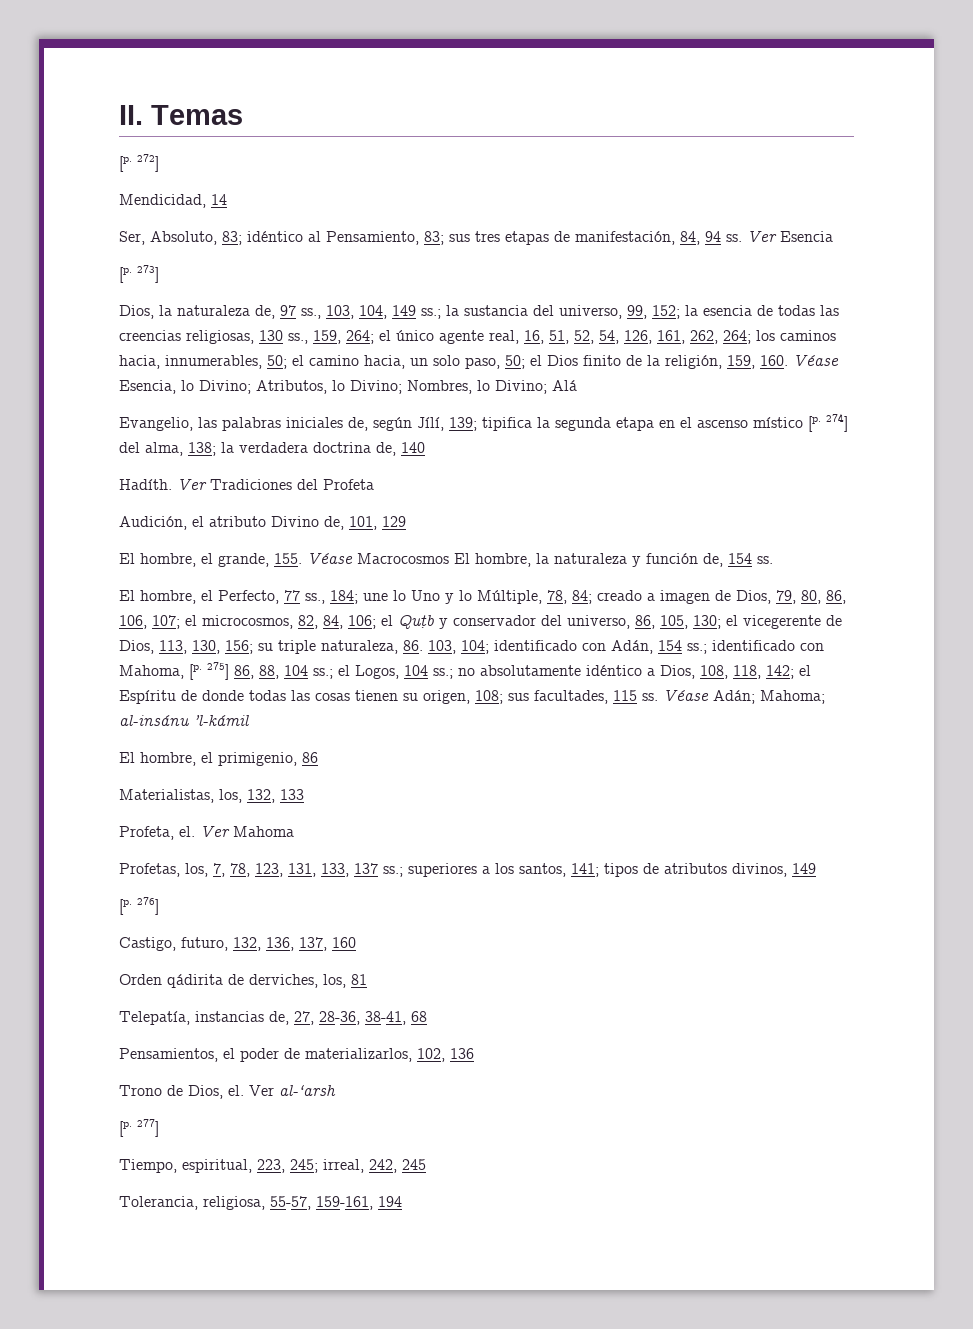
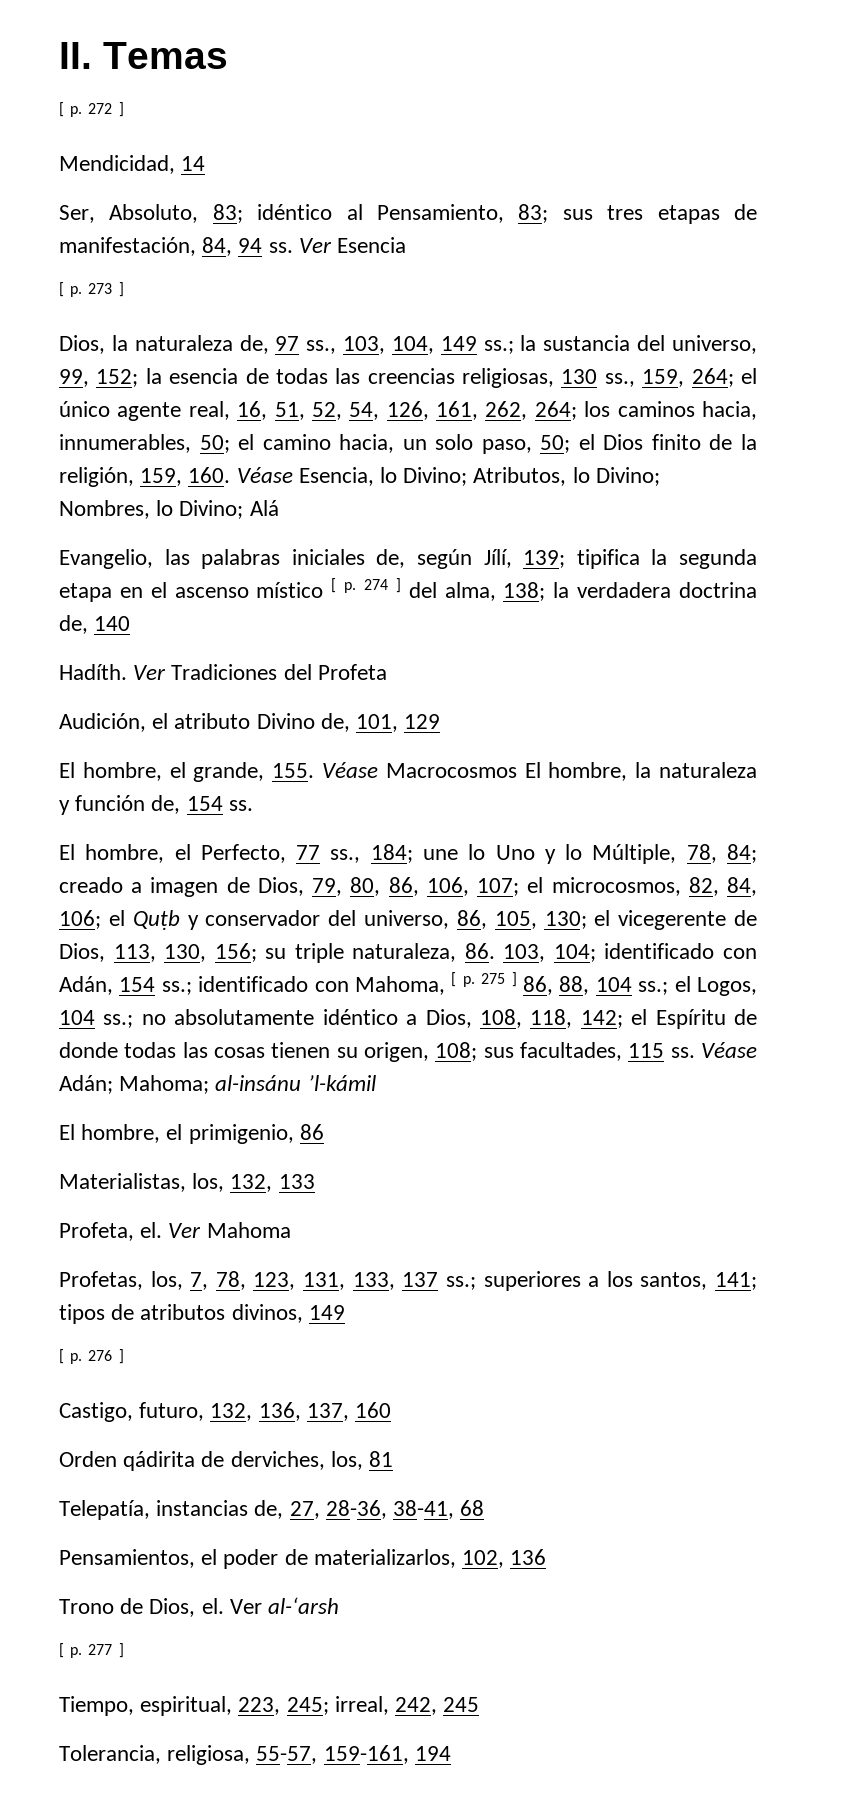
[119,154,159,172] [p. 272] -> [59,102,124,117] [ p. 272 ]
[119,265,159,283] [p. 273] -> [59,282,124,297] [ p. 273 ]
[808,413,848,432] [p. 274] -> [331,578,401,593] [ p. 274 ]
[189,662,229,680] [p. 275] -> [451,972,517,987] [ p. 275 ]
[119,897,159,915] [p. 276] -> [59,1349,124,1364] [ p. 276 ]
[119,1119,159,1137] [p. 277] -> [59,1643,124,1658] [ p. 277 ]

